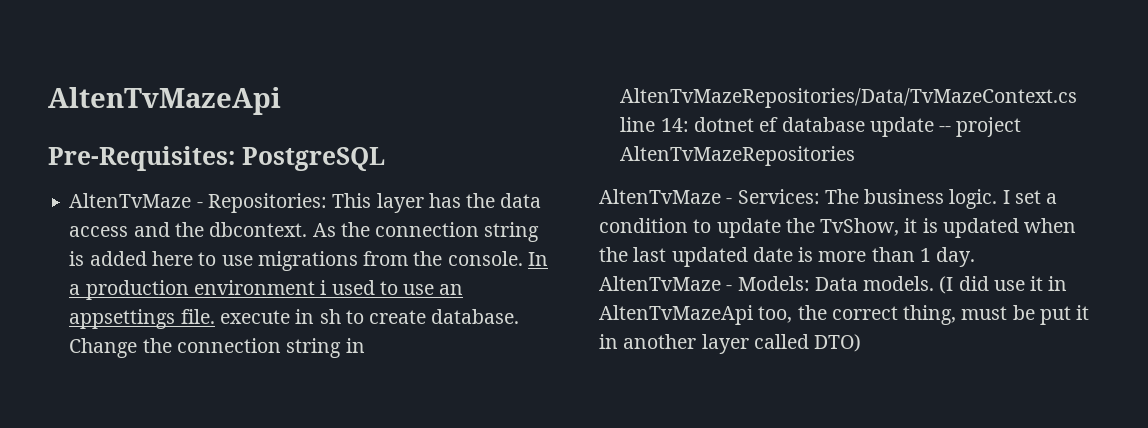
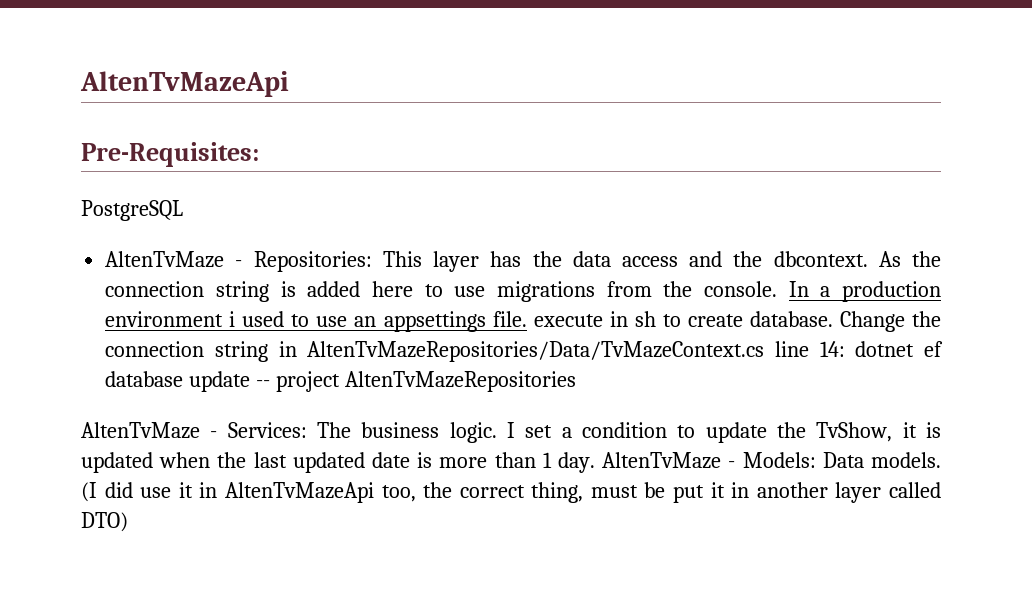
(235, 158) none -> (259, 154) //

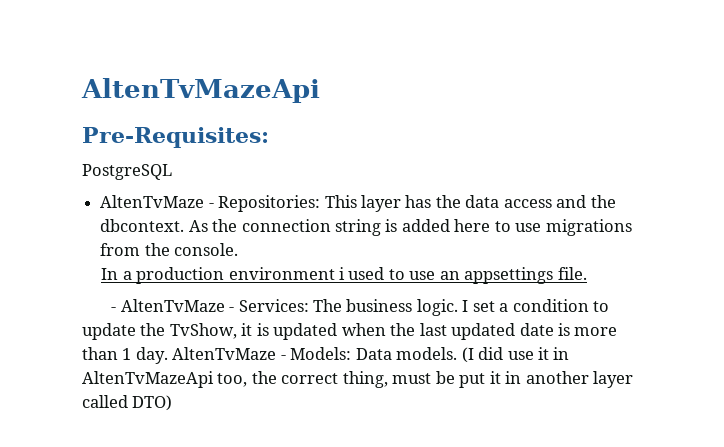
(777, 289) none -> (239, 249) //
[533,311,941,332] [105,341,944,362] [105,371,576,392] execute in sh to create database. Change the connection string in AltenTvMazeRepositories/Data/TvMazeContext.cs line 14: dotnet ef database update -- project AltenTvMazeRepositories // -> [111,307,117,312] // -

